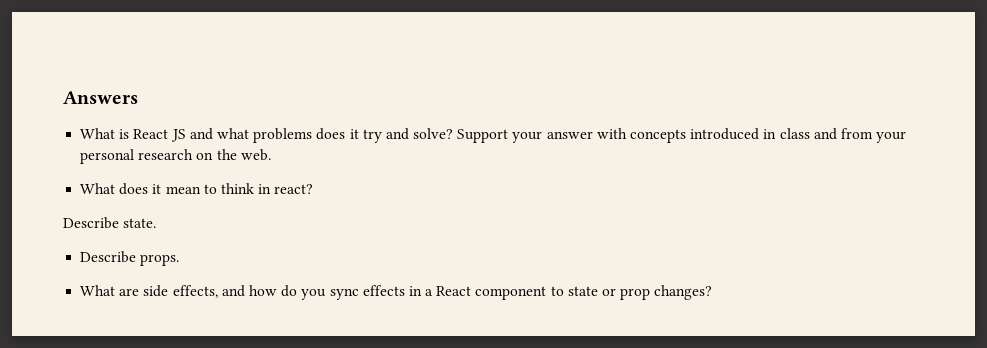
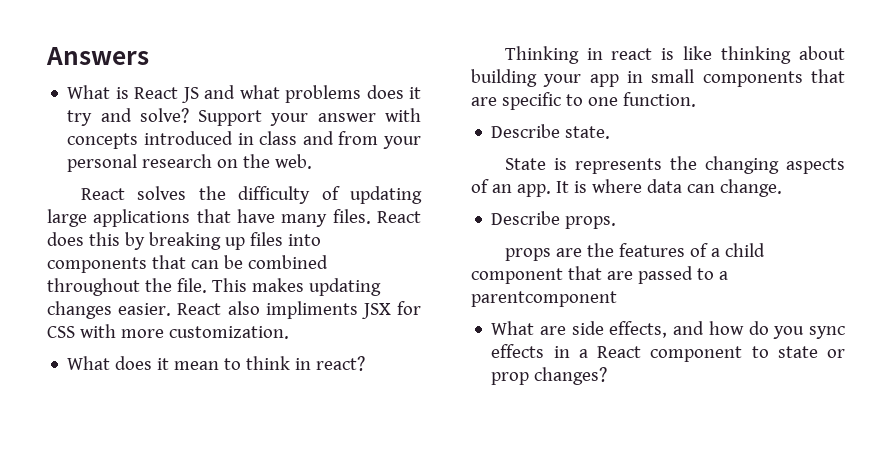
(271, 155) none -> [80,186,422,204] [47,209,421,227] [47,232,321,250] [47,255,328,273] [47,278,381,296] [47,301,421,319] [47,324,289,339] // React solves the difficulty of updating large applications that have many files. React does this by breaking up files into components that can be combined throughout the file. This makes updating changes easier. React also impliments JSX for CSS with more customization.
[63,217,157,229] [80,251,180,266] Describe state. // Describe props. -> [504,46,845,64] [471,69,845,87] [471,92,696,110] [491,124,611,139] [504,156,845,174] [471,179,782,197] [491,211,617,229] [504,243,765,261] [471,266,728,284] [471,291,617,307] Thinking in react is like thinking about building your app in small components that are specific to one function. // Describe state. // State is represents the changing aspects of an app. It is where data can change. // Describe props. // props are the features of a child component that are passed to a parentcomponent

